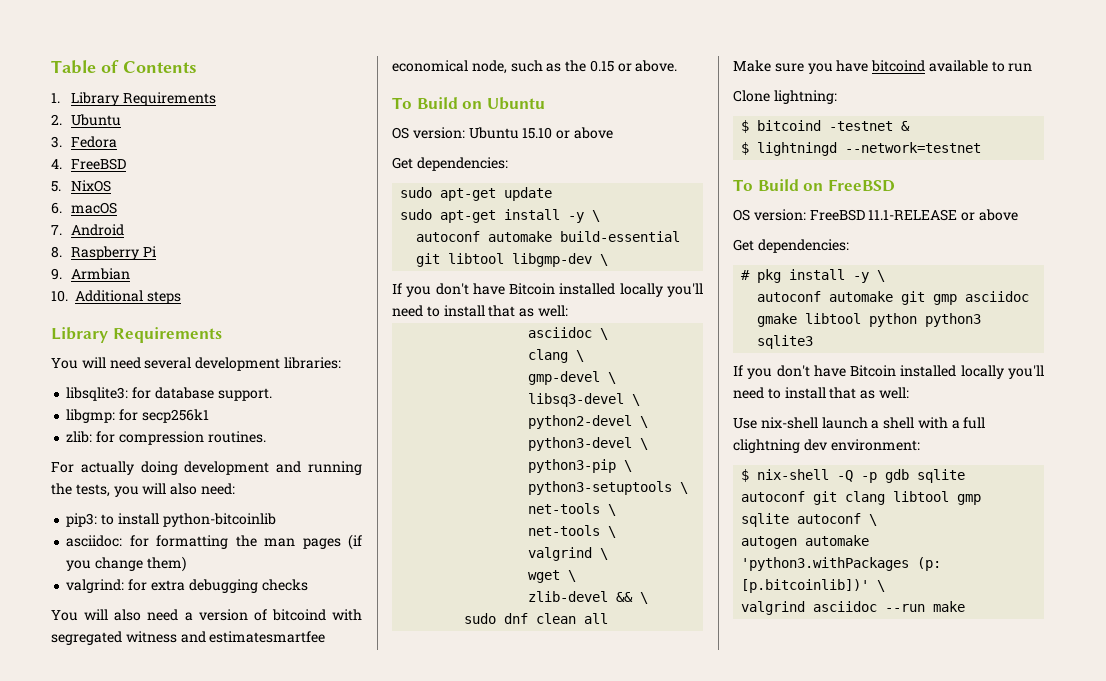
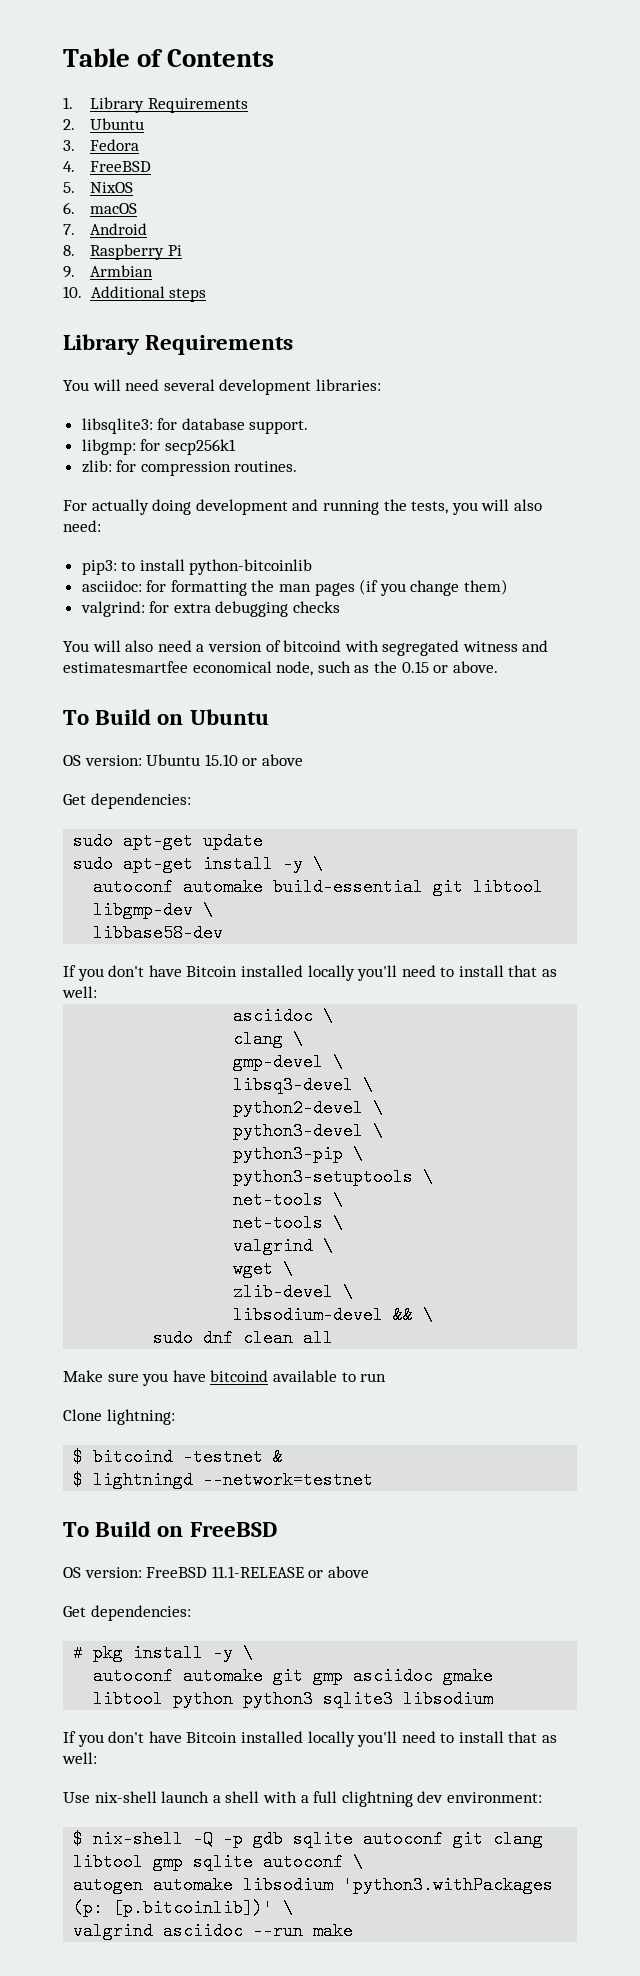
(609, 260) none -> [93,924,224,942] // libbase58-dev
(609, 596) none -> [343,1283,354,1301] [233,1306,384,1324] \ // libsodium-devel
(814, 342) none -> [403,1690,494,1708] libsodium
(870, 540) none -> [243,1876,334,1894] libsodium

